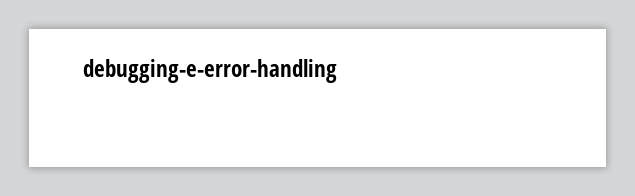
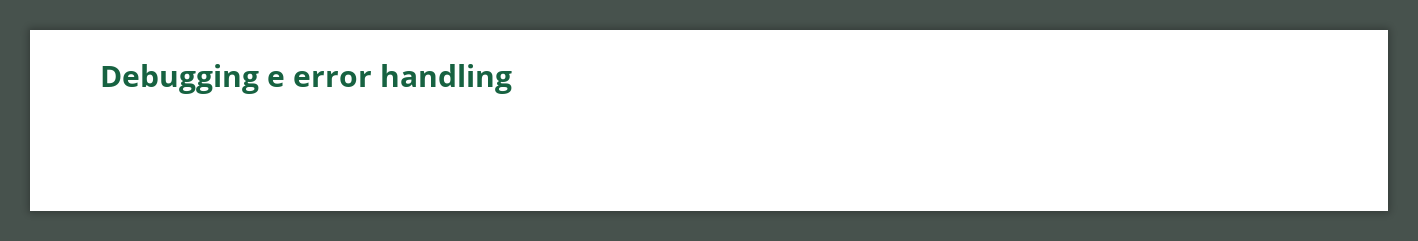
[83,59,337,83] debugging-e-error-handling -> [100,64,512,94] Debugging e error handling

